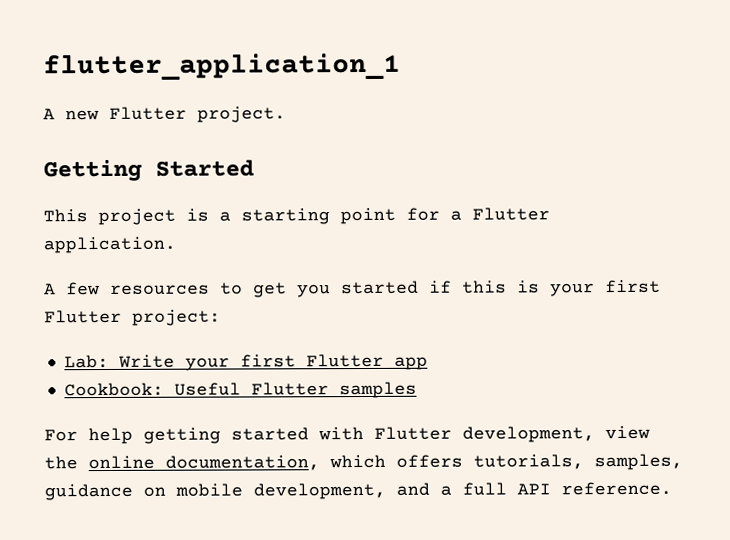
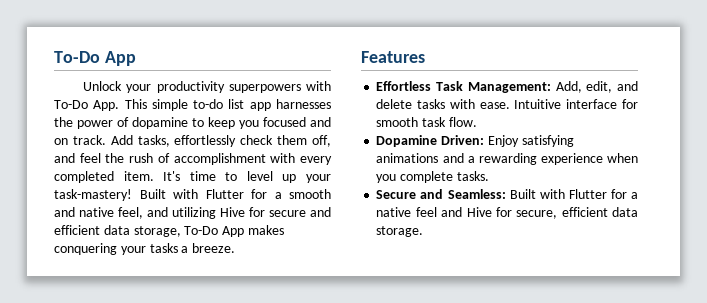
[43,52,401,82] [43,106,286,123] [43,159,254,182] [43,207,550,226] [43,236,176,254] [44,279,661,298] [44,309,221,326] [63,353,428,371] [63,381,417,399] [44,425,650,445] [44,453,683,471] [44,481,672,501] flutter_application_1 // A new Flutter project. // Getting Started // This project is a starting point for a Flutter application. // A few resources to get you started if this is your first Flutter project: // Lab: Write your first Flutter app // Cookbook: Useful Flutter samples // For help getting started with Flutter development, view the online documentation, which offers tutorials, samples, guidance on mobile development, and a full API reference. -> [54,51,136,66] [83,81,331,93] [54,99,331,111] [54,117,331,129] [54,135,331,147] [54,153,332,165] [54,171,331,183] [54,189,331,201] [54,207,331,219] [54,225,284,237] [54,243,236,255] [361,51,425,63] [376,81,638,93] [376,99,638,109] [376,117,477,127] [376,135,574,147] [376,153,638,165] [376,171,489,183] [376,189,638,199] [376,207,638,219] [376,226,424,237] To-Do App // Unlock your productivity superpowers with To-Do App. This simple to-do list app harnesses the power of dopamine to keep you focused and on track. Add tasks, effortlessly check them off, and feel the rush of accomplishment with every completed item. It's time to level up your task-mastery! Built with Flutter for a smooth and native feel, and utilizing Hive for secure and efficient data storage, To-Do App makes conquering your tasks a breeze. // Features // Effortless Task Management: Add, edit, and delete tasks with ease. Intuitive interface for smooth task flow. // Dopamine Driven: Enjoy satisfying animations and a rewarding experience when you complete tasks. // Secure and Seamless: Built with Flutter for a native feel and Hive for secure, efficient data storage.

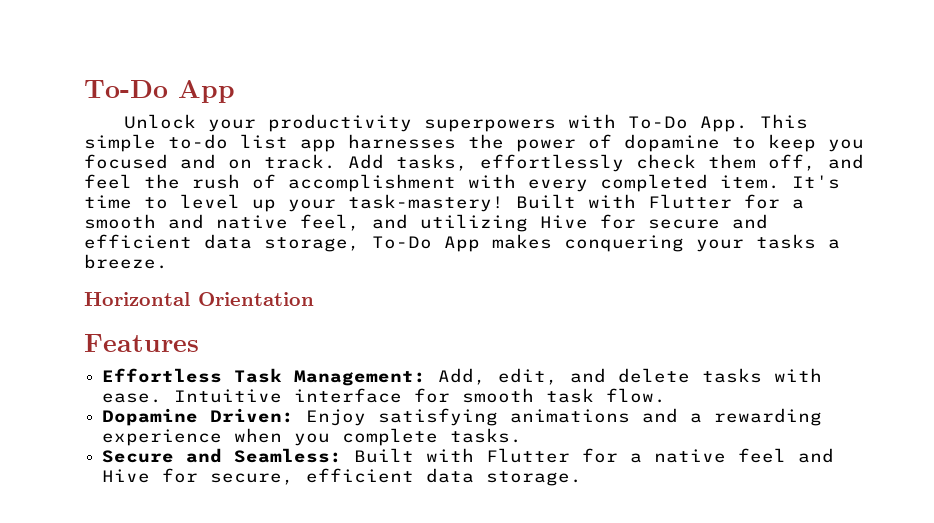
(236, 248) none -> [84,292,314,306] // Horizontal Orientation

